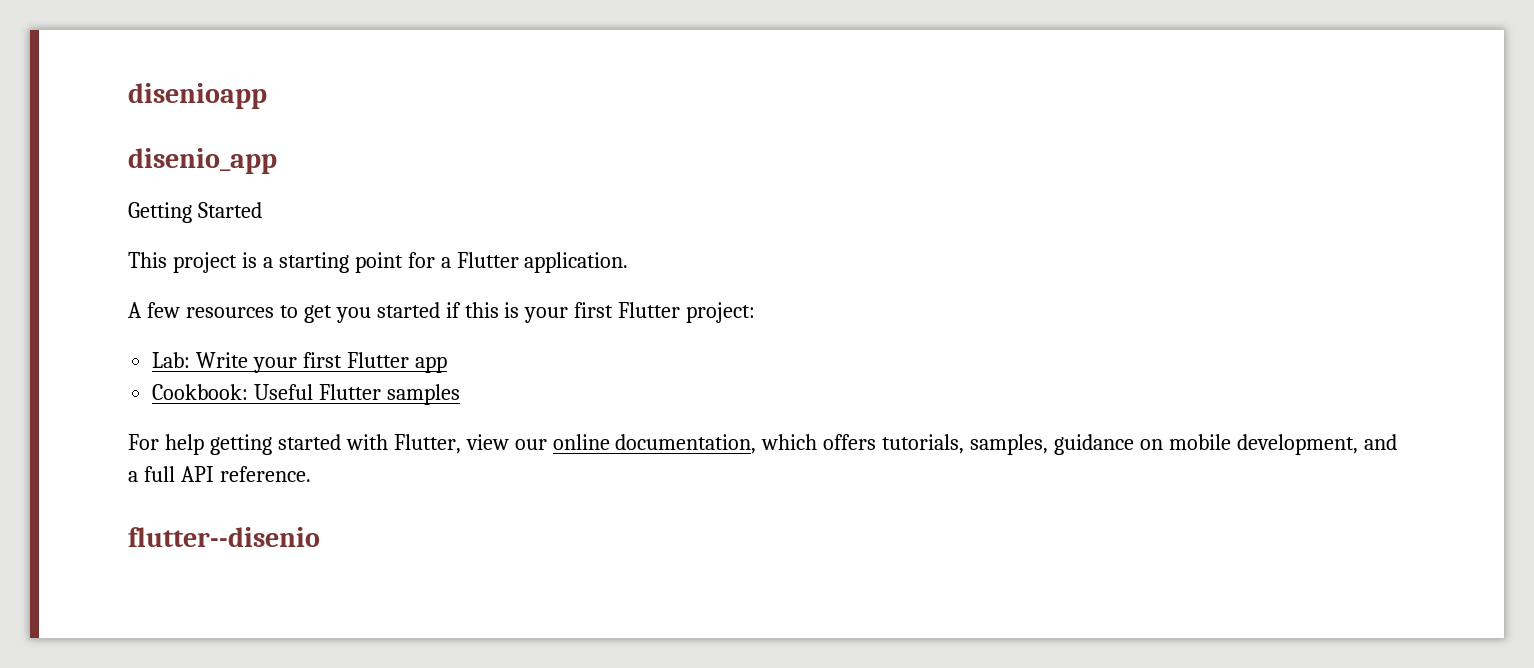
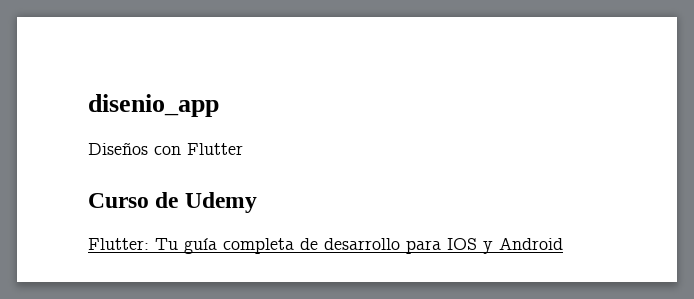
[128,83,267,109] disenioapp // -> (88, 105) none
[128,202,262,223] [128,252,629,273] [128,302,756,323] [152,352,447,373] [152,384,461,405] [128,434,1397,455] [128,466,311,482] [128,527,320,547] Getting Started // This project is a starting point for a Flutter application. // A few resources to get you started if this is your first Flutter project: // Lab: Write your first Flutter app // Cookbook: Useful Flutter samples // For help getting started with Flutter, view our online documentation, which offers tutorials, samples, guidance on mobile development, and a full API reference. // flutter--disenio -> [88,142,243,155] [88,192,257,213] [88,237,563,254] Diseños con Flutter // Curso de Udemy // Flutter: Tu guía completa de desarrollo para IOS y Android

